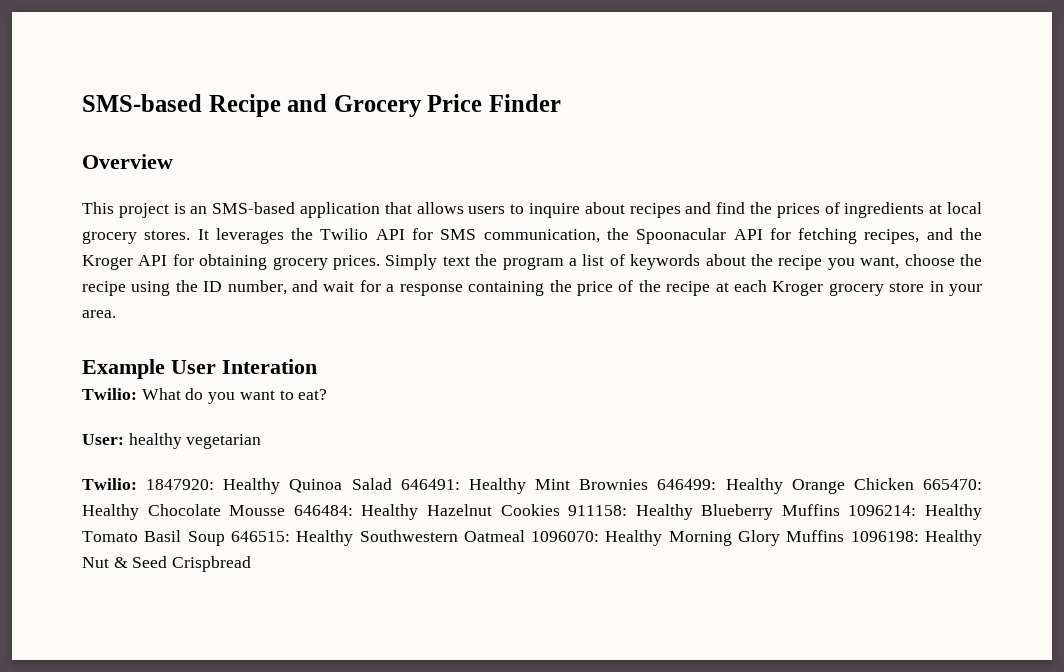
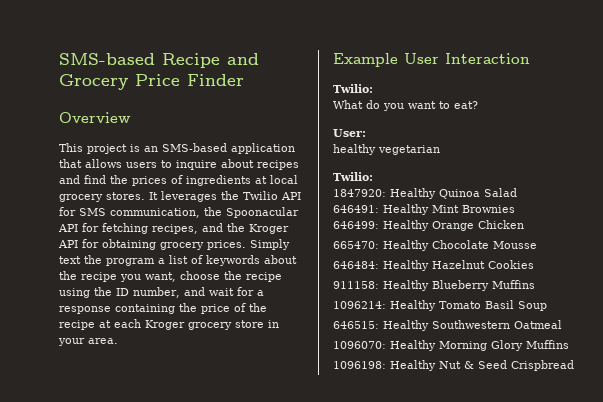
[222,359,317,374] [82,388,137,400] Interation // Twilio: -> [445,53,530,64] [333,84,373,93] Interaction // Twilio: //
(124, 439) none -> (366, 133) //
(137, 484) none -> (373, 176) //
(392, 484) none -> (517, 192) //
(649, 484) none -> (515, 209) //
(914, 484) none -> (524, 224) //
(286, 510) none -> (537, 245) //
(560, 510) none -> (534, 264) //
(840, 510) none -> (535, 284) //
(225, 538) none -> (547, 306) //
(525, 536) none -> (562, 324) //
(845, 536) none -> (569, 344) //

